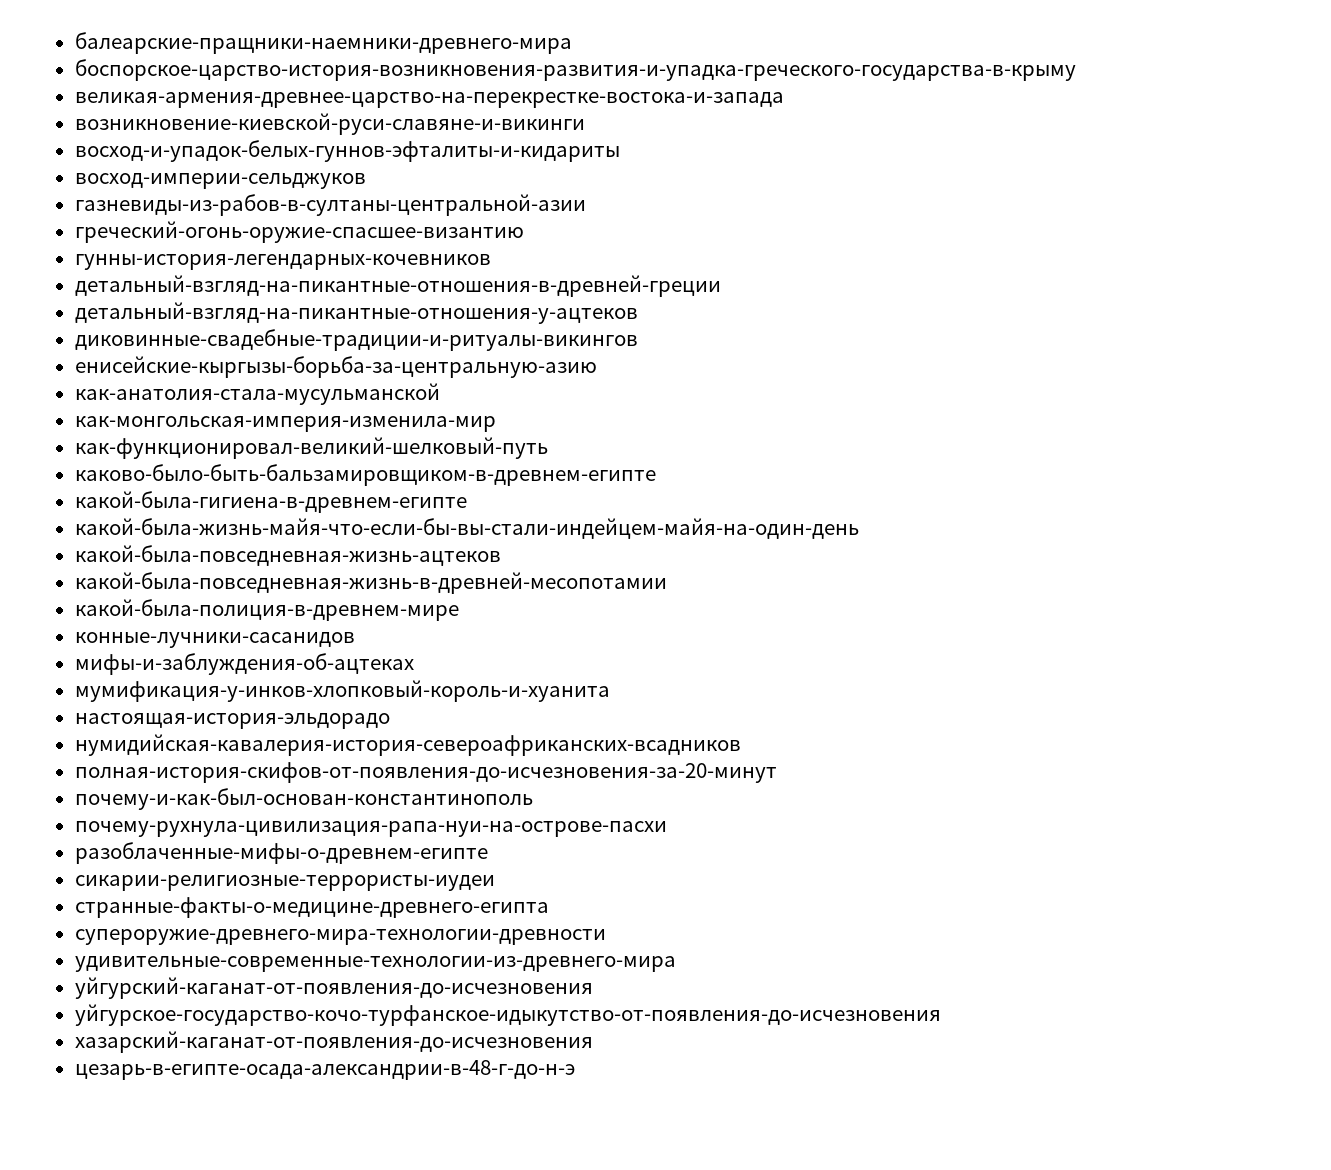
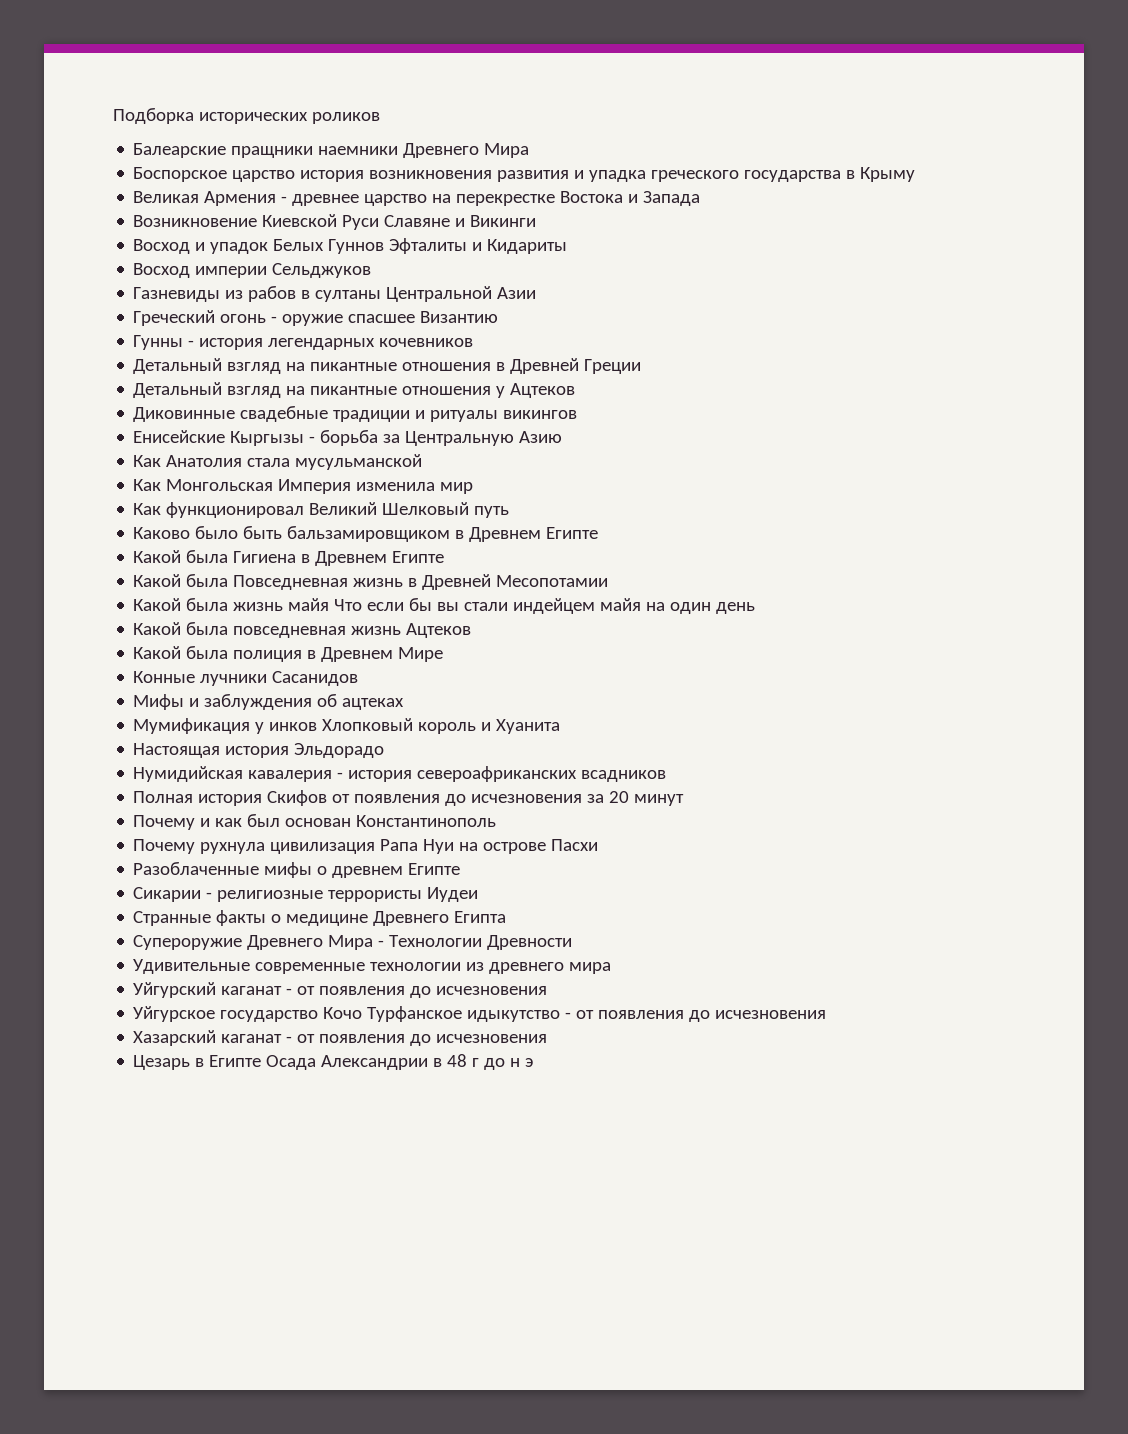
[74,32,572,54] [74,59,1076,81] [74,92,784,108] [74,113,585,135] [74,140,620,162] [74,173,366,189] [74,194,586,216] [74,221,524,243] [74,254,491,270] [74,275,721,297] [74,302,638,324] [74,329,638,351] [74,356,597,378] [74,383,440,405] [74,416,496,432] [74,437,548,459] [74,464,656,486] [74,491,467,513] [74,518,859,539] [74,545,501,566] [74,572,667,594] [74,599,459,621] [74,632,355,648] [74,653,414,675] [74,680,610,702] [74,713,390,729] [74,734,741,756] [74,762,777,783] [74,788,533,810] [74,821,667,837] [74,842,488,864] [74,875,495,891] [74,897,549,918] [74,929,606,945] [74,956,676,972] [74,977,593,999] [74,1004,941,1026] [74,1031,593,1053] [74,1060,575,1080] балеарские-пращники-наемники-древнего-мира // боспорское-царство-история-возникновения-развития-и-упадка-греческого-государства-в-крыму // великая-армения-древнее-царство-на-перекрестке-востока-и-запада // возникновение-киевской-руси-славяне-и-викинги // восход-и-упадок-белых-гуннов-эфталиты-и-кидариты // восход-империи-сельджуков // газневиды-из-рабов-в-султаны-центральной-азии // греческий-огонь-оружие-спасшее-византию // гунны-история-легендарных-кочевников // детальный-взгляд-на-пикантные-отношения-в-древней-греции // детальный-взгляд-на-пикантные-отношения-у-ацтеков // диковинные-свадебные-традиции-и-ритуалы-викингов // енисейские-кыргызы-борьба-за-центральную-азию // как-анатолия-стала-мусульманской // как-монгольская-империя-изменила-мир // как-функционировал-великий-шелковый-путь // каково-было-быть-бальзамировщиком-в-древнем-египте // какой-была-гигиена-в-древнем-египте // какой-была-жизнь-майя-что-если-бы-вы-стали-индейцем-майя-на-один-день // какой-была-повседневная-жизнь-ацтеков // какой-была-повседневная-жизнь-в-древней-месопотамии // какой-была-полиция-в-древнем-мире // конные-лучники-сасанидов // мифы-и-заблуждения-об-ацтеках // мумификация-у-инков-хлопковый-король-и-хуанита // настоящая-история-эльдорадо // нумидийская-кавалерия-история-североафриканских-всадников // полная-история-скифов-от-появления-до-исчезновения-за-20-минут // почему-и-как-был-основан-константинополь // почему-рухнула-цивилизация-рапа-нуи-на-острове-пасхи // разоблаченные-мифы-о-древнем-египте // сикарии-религиозные-террористы-иудеи // странные-факты-о-медицине-древнего-египта // супероружие-древнего-мира-технологии-древности // удивительные-современные-технологии-из-древнего-мира // уйгурский-каганат-от-появления-до-исчезновения // уйгурское-государство-кочо-турфанское-идыкутство-от-появления-до-исчезновения // хазарский-каганат-от-появления-до-исчезновения // цезарь-в-египте-осада-александрии-в-48-г-до-н-э -> [113,108,380,124] [133,143,530,158] [133,167,916,182] [133,191,701,206] [133,214,537,230] [133,238,568,254] [133,263,372,278] [133,286,537,302] [133,310,499,326] [133,335,474,350] [133,358,642,374] [133,382,576,398] [133,406,578,422] [133,430,563,446] [133,454,423,470] [133,479,474,494] [133,502,510,518] [133,526,599,542] [133,550,445,566] [133,574,609,590] [133,598,756,614] [133,622,472,638] [133,646,444,662] [133,671,359,686] [133,694,405,710] [133,718,561,734] [133,743,385,758] [133,766,667,782] [133,790,685,806] [133,814,497,830] [133,839,599,854] [133,862,461,878] [133,887,479,902] [133,910,507,926] [133,935,573,950] [133,959,612,974] [133,982,548,998] [133,1006,827,1022] [133,1030,548,1046] [133,1054,534,1070] Подборка исторических роликов // Балеарские пращники наемники Древнего Мира // Боспорское царство история возникновения развития и упадка греческого государства в Крыму // Великая Армения - древнее царство на перекрестке Востока и Запада // Возникновение Киевской Руси Славяне и Викинги // Восход и упадок Белых Гуннов Эфталиты и Кидариты // Восход империи Сельджуков // Газневиды из рабов в султаны Центральной Азии // Греческий огонь - оружие спасшее Византию // Гунны - история легендарных кочевников // Детальный взгляд на пикантные отношения в Древней Греции // Детальный взгляд на пикантные отношения у Ацтеков // Диковинные свадебные традиции и ритуалы викингов // Енисейские Кыргызы - борьба за Центральную Азию // Как Анатолия стала мусульманской // Как Монгольская Империя изменила мир // Как функционировал Великий Шелковый путь // Каково было быть бальзамировщиком в Древнем Египте // Какой была Гигиена в Древнем Египте // Какой была Повседневная жизнь в Древней Месопотамии // Какой была жизнь майя Что если бы вы стали индейцем майя на один день // Какой была повседневная жизнь Ацтеков // Какой была полиция в Древнем Мире // Конные лучники Сасанидов // Мифы и заблуждения об ацтеках // Мумификация у инков Хлопковый король и Хуанита // Настоящая история Эльдорадо // Нумидийская кавалерия - история североафриканских всадников // Полная история Скифов от появления до исчезновения за 20 минут // Почему и как был основан Константинополь // Почему рухнула цивилизация Рапа Нуи на острове Пасхи // Разоблаченные мифы о древнем Египте // Сикарии - религиозные террористы Иудеи // Странные факты о медицине Древнего Египта // Супероружие Древнего Мира - Технологии Древности // Удивительные современные технологии из древнего мира // Уйгурский каганат - от появления до исчезновения // Уйгурское государство Кочо Турфанское идыкутство - от появления до исчезновения // Хазарский каганат - от появления до исчезновения // Цезарь в Египте Осада Александрии в 48 г до н э

